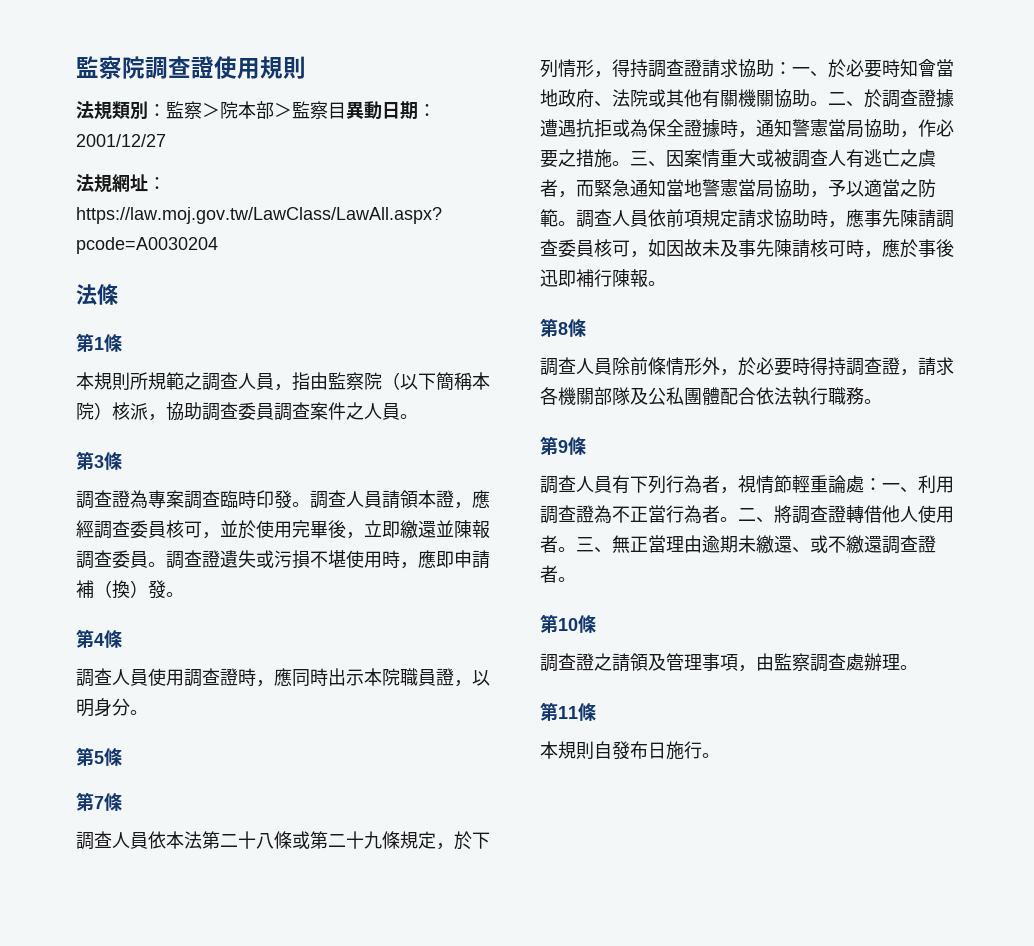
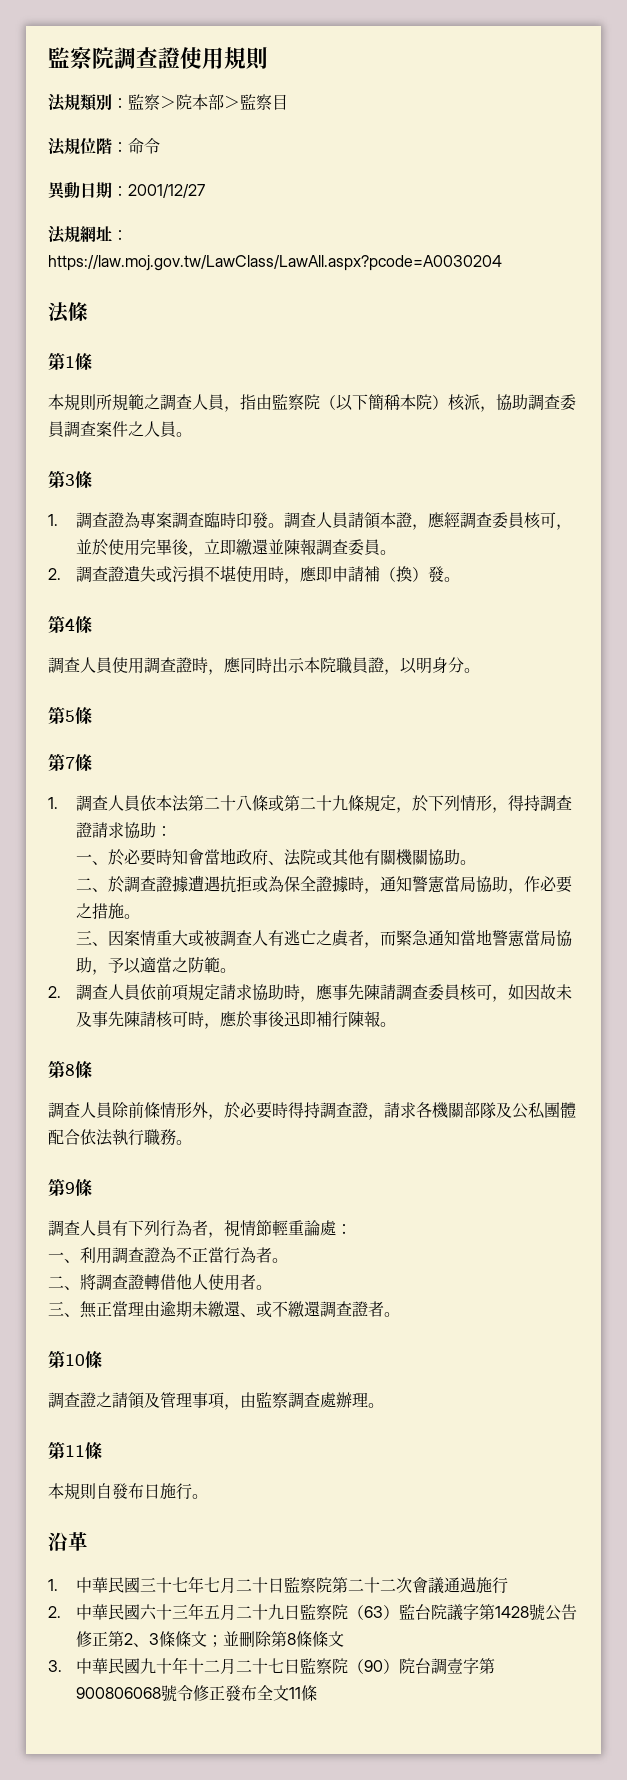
(346, 110) none -> [48,138,160,156] // 法規位階：命令 //
(122, 461) none -> [48,514,58,526] 1.
(166, 564) none -> [48,568,61,580] // 2.
(122, 802) none -> [48,797,58,809] 1.
(792, 68) none -> (172, 831) //
(828, 103) none -> (476, 862) //
(630, 163) none -> (140, 916) //
(576, 223) none -> [48,986,61,998] // 2.
(882, 484) none -> (352, 1229) //
(738, 519) none -> (288, 1260) //
(576, 549) none -> (272, 1287) //
(720, 755) none -> [48,1532,88,1551] [48,1576,508,1594] [48,1603,577,1621] [75,1631,344,1647] [48,1657,495,1675] [75,1685,317,1702] // 沿革 // 1.中華民國三十七年七月二十日監察院第二十二次會議通過施行 // 2.中華民國六十三年五月二十九日監察院（63）監台院議字第1428號公告修正第2、3條條文；並刪除第8條條文 // 3.中華民國九十年十二月二十七日監察院（90）院台調壹字第900806068號令修正發布全文11條

